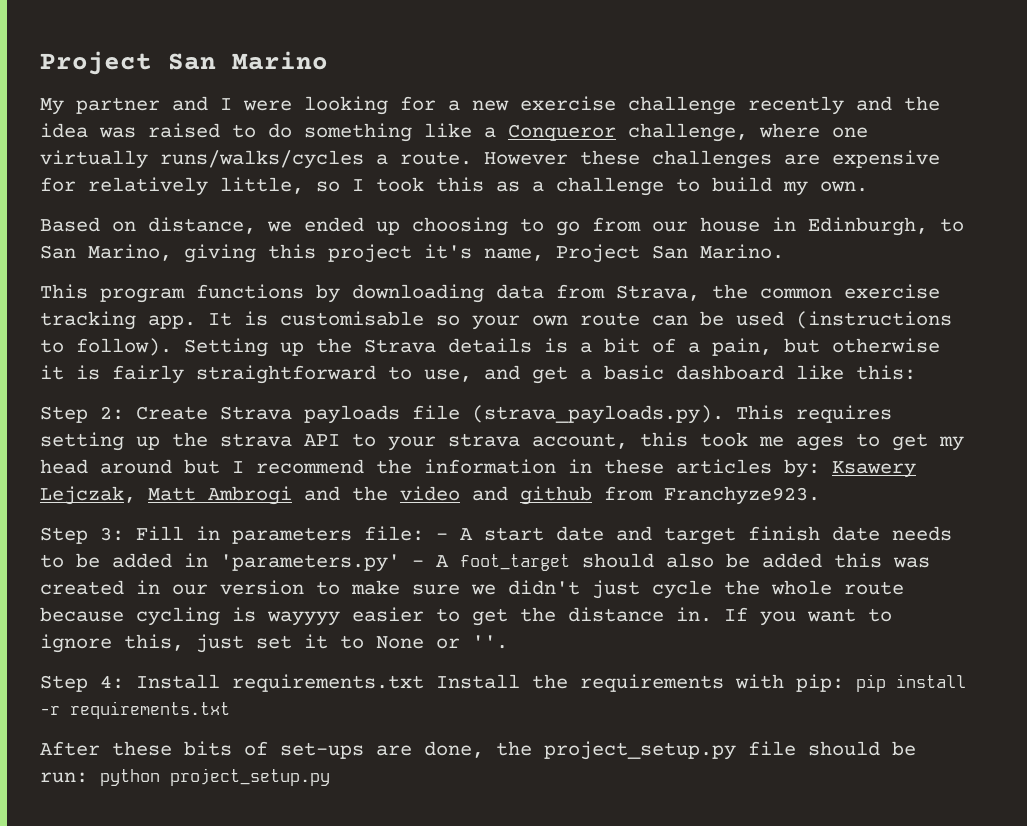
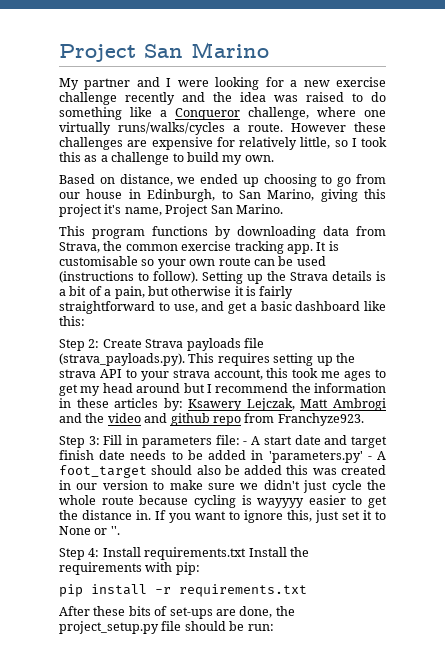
(592, 495) none -> [212,416,241,426] repo
(844, 683) none -> (200, 568) //
[100,768,330,786] python project_setup.py -> (274, 627) none

